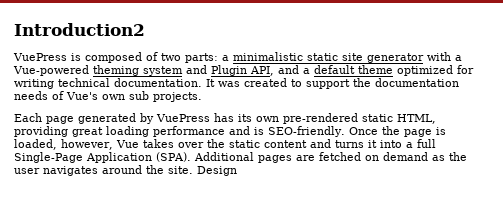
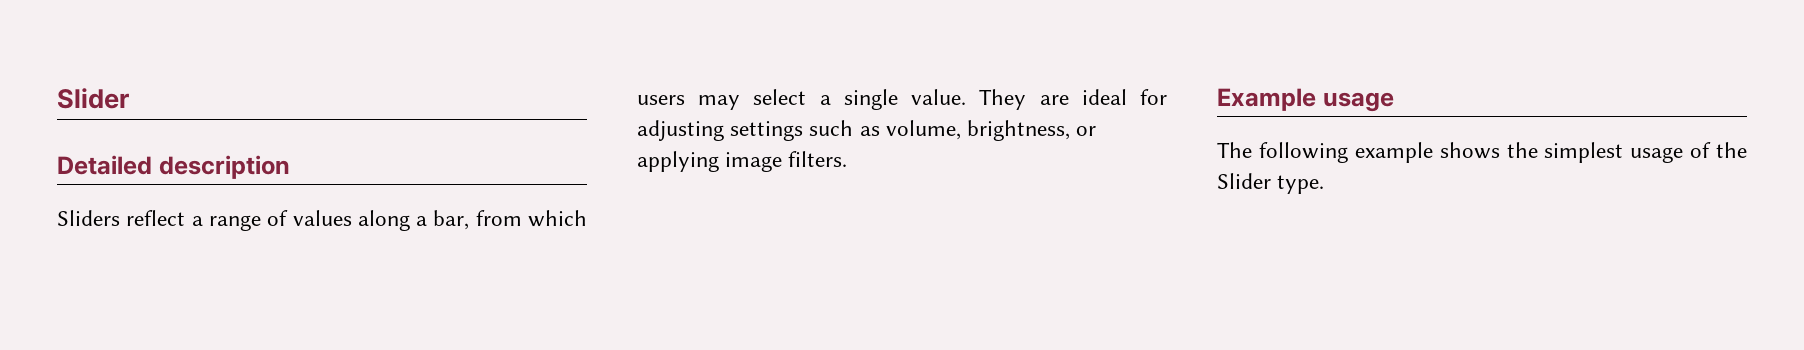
[14,23,145,36] [13,52,462,63] [13,65,474,76] [14,78,459,89] [14,91,202,102] [14,113,436,124] [14,126,446,137] [14,139,436,150] [14,152,467,163] [14,165,237,176] Introduction2 // VuePress is composed of two parts: a minimalistic static site generator with a Vue-powered theming system and Plugin API, and a default theme optimized for writing technical documentation. It was created to support the documentation needs of Vue's own sub projects. // Each page generated by VuePress has its own pre-rendered static HTML, providing great loading performance and is SEO-friendly. Once the page is loaded, however, Vue takes over the static content and turns it into a full Single-Page Application (SPA). Additional pages are fetched on demand as the user navigates around the site. Design -> [57,88,129,109] [57,155,290,179] [57,210,588,231] [637,89,1167,110] [637,120,1097,141] [637,151,848,172] [1217,88,1394,112] [1217,142,1747,163] [1217,173,1325,194] Slider // Detailed description // Sliders reflect a range of values along a bar, from which users may select a single value. They are ideal for adjusting settings such as volume, brightness, or applying image filters. // Example usage // The following example shows the simplest usage of the Slider type.

